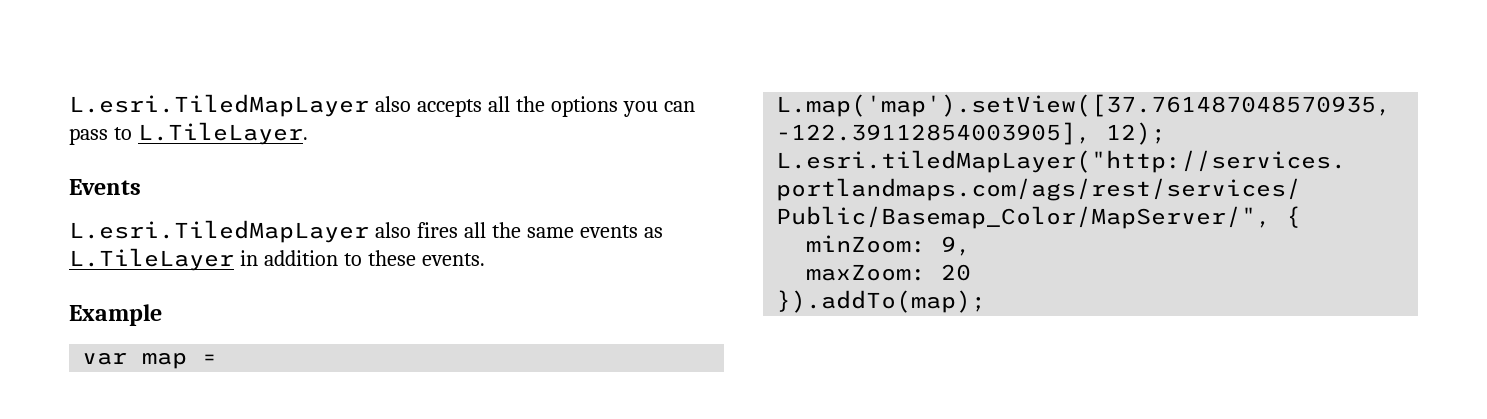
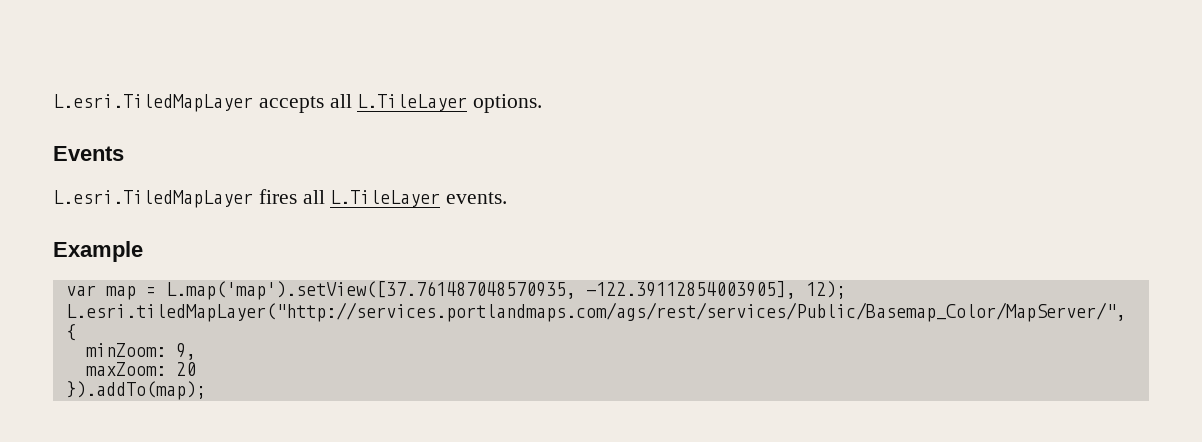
[69,94,411,117] L.esri.TiledMapLayer also -> [53,94,253,112] L.esri.TiledMapLayer
[515,96,695,117] [69,122,308,145] the options you can pass to L.TileLayer. -> [357,94,543,113] L.TileLayer options.
[374,222,411,238] also -> (253, 199) none
[491,222,663,238] [69,248,416,271] the same events as L.TileLayer in addition to these -> [330,190,441,207] L.TileLayer

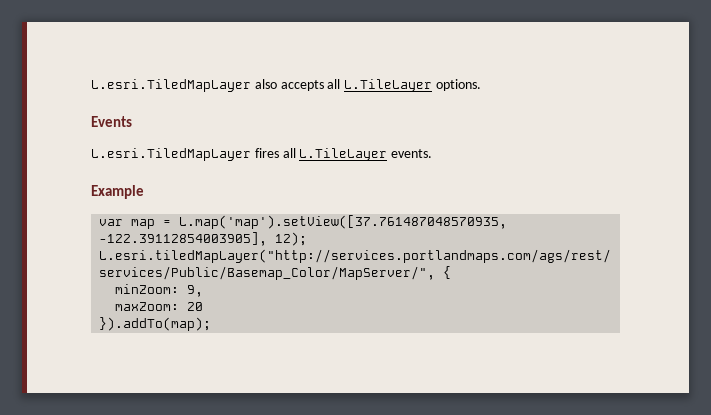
[53,94,253,112] L.esri.TiledMapLayer -> [91,79,277,92] L.esri.TiledMapLayer also

